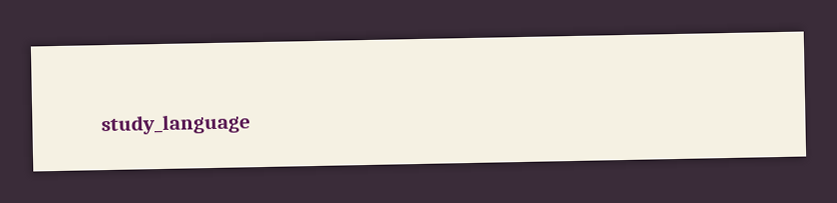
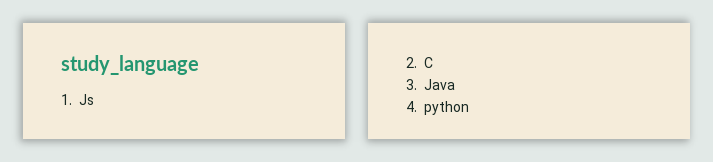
(251, 124) none -> [61,94,94,105] [406,57,433,68] [406,79,455,90] [406,101,469,115] // 1. Js // 2. C // 3. Java // 4. python

